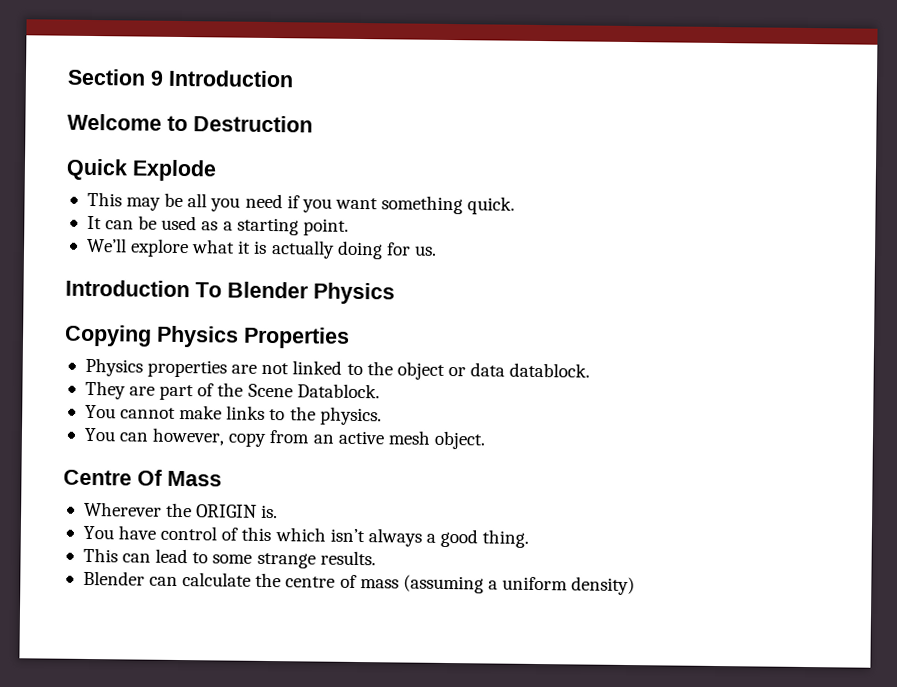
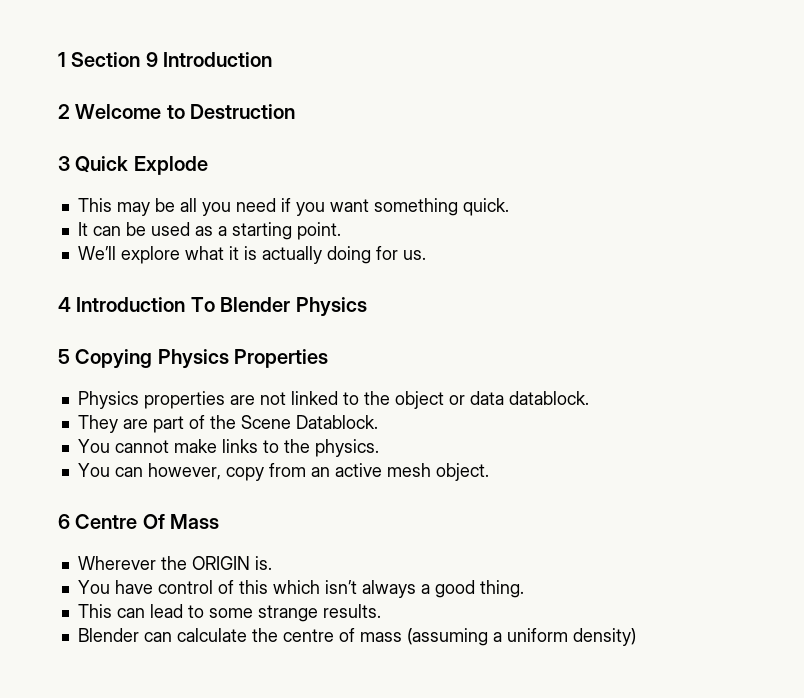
(67, 77) none -> [58,52,66,67] 1
(294, 78) none -> [58,104,70,119] 2
(313, 124) none -> [58,156,70,171] 3
(437, 250) none -> [58,297,71,312] 4
(395, 293) none -> [58,349,70,364] 5
(486, 440) none -> [58,514,70,529] 6

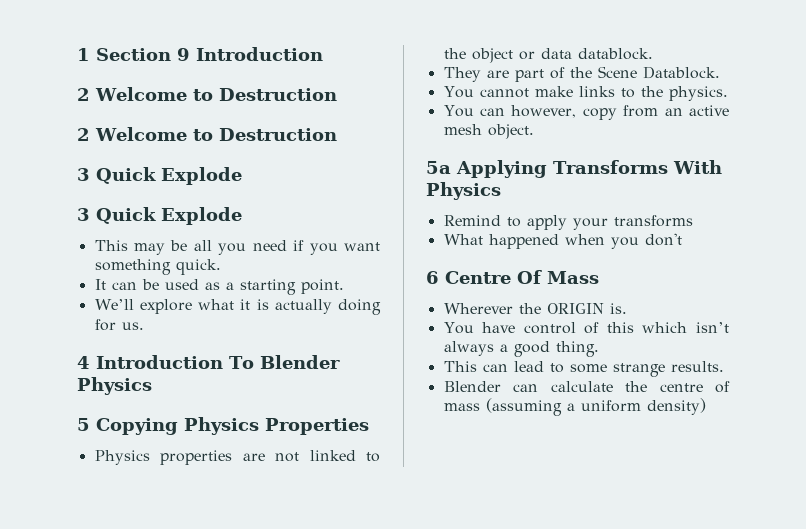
(296, 111) none -> [77,127,337,141] [77,167,242,185] // 2 Welcome to Destruction // 3 Quick Explode
(489, 472) none -> [426,160,722,178] [426,182,501,200] [443,215,693,230] [443,233,682,249] // 5a Applying Transforms With Physics // Remind to apply your transforms // What happened when you don't

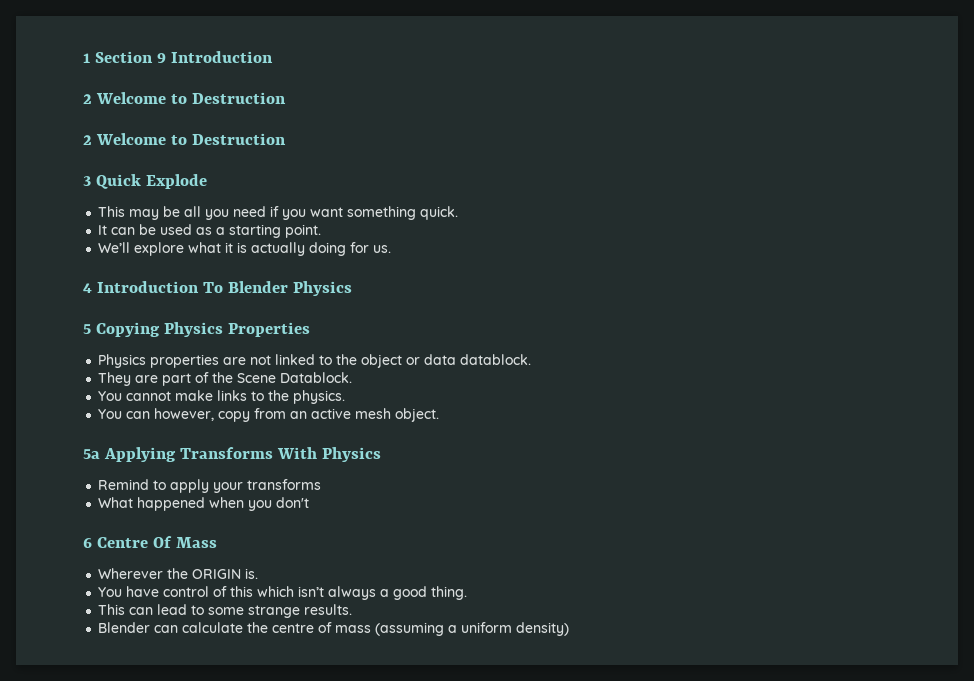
[77,207,242,225] // 3 Quick Explode -> (207, 181) none

